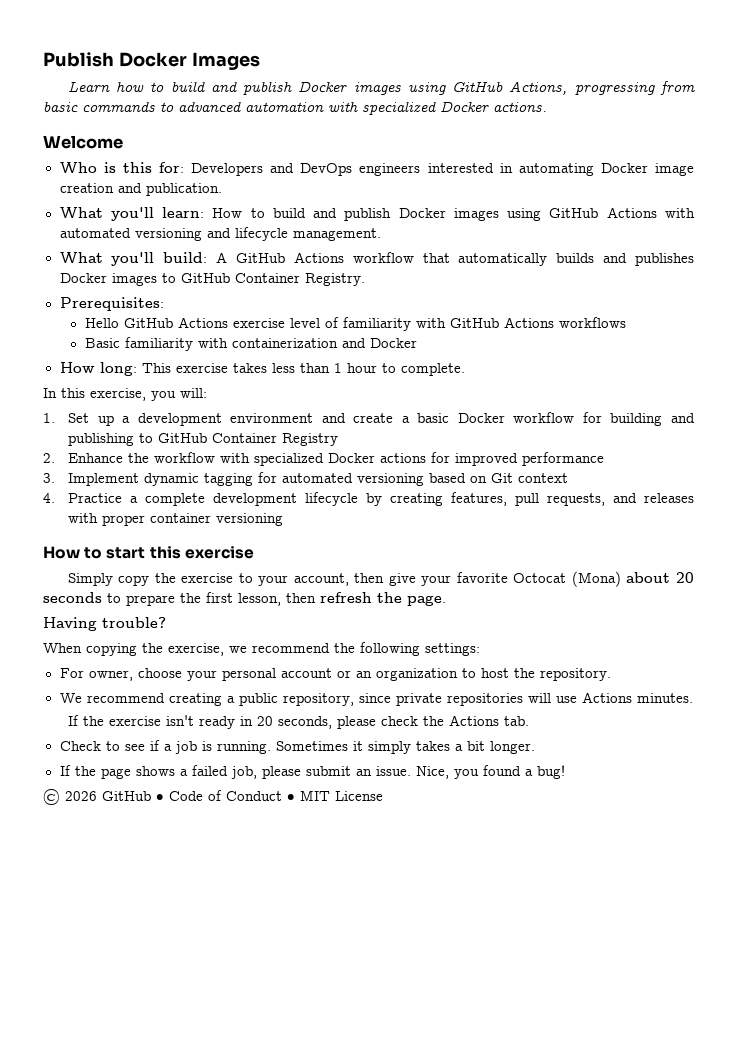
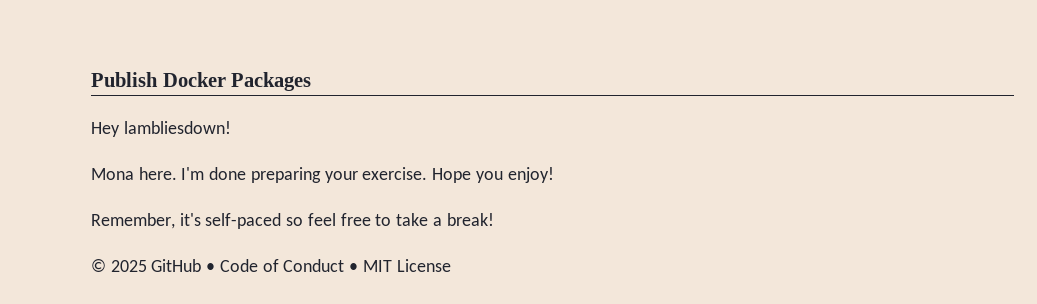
[191,52,260,70] [67,81,696,95] [43,101,547,115] [43,135,123,149] [59,162,694,176] [59,183,222,196] [59,207,695,221] [59,227,381,241] [59,252,695,266] [59,273,365,286] [59,297,164,311] [84,317,626,331] [84,337,417,351] [59,362,465,376] [43,388,207,401] [43,412,695,426] [68,433,339,446] [43,452,605,466] [43,472,569,486] [43,492,695,506] [68,513,284,526] [43,546,254,559] [67,571,694,587] [43,592,446,606] [43,617,166,631] [43,642,480,656] [59,668,611,681] [59,692,693,706] [67,715,529,729] [59,740,535,754] [59,765,565,779] Images // Learn how to build and publish Docker images using GitHub Actions, progressing from basic commands to advanced automation with specialized Docker actions. // Welcome // Who is this for: Developers and DevOps engineers interested in automating Docker image creation and publication. // What you'll learn: How to build and publish Docker images using GitHub Actions with automated versioning and lifecycle management. // What you'll build: A GitHub Actions workflow that automatically builds and publishes Docker images to GitHub Container Registry. // Prerequisites: // Hello GitHub Actions exercise level of familiarity with GitHub Actions workflows // Basic familiarity with containerization and Docker // How long: This exercise takes less than 1 hour to complete. // In this exercise, you will: // 1. Set up a development environment and create a basic Docker workflow for building and publishing to GitHub Container Registry // 2. Enhance the workflow with specialized Docker actions for improved performance // 3. Implement dynamic tagging for automated versioning based on Git context // 4. Practice a complete development lifecycle by creating features, pull requests, and releases with proper container versioning // How to start this exercise // Simply copy the exercise to your account, then give your favorite Octocat (Mona) about 20 seconds to prepare the first lesson, then refresh the page. // Having trouble? // When copying the exercise, we recommend the following settings: // For owner, choose your personal account or an organization to host the repository. // We recommend creating a public repository, since private repositories will use Actions minutes. // If the exercise isn't ready in 20 seconds, please check the Actions tab. // Check to see if a job is running. Sometimes it simply takes a bit longer. // If the page shows a failed job, please submit an issue. Nice, you found a bug! -> [231,72,312,91] [91,121,231,137] [91,167,554,183] [91,213,494,229] Packages // Hey lambliesdown! // Mona here. I'm done preparing your exercise. Hope you enjoy! // Remember, it's self-paced so feel free to take a break!
[65,791,97,801] 2026 -> [110,260,147,272] 2025

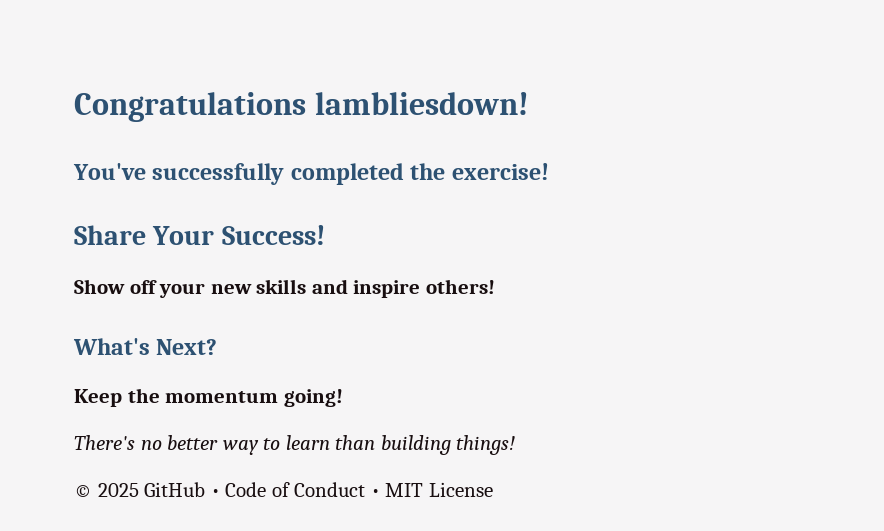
[91,72,312,91] [91,121,231,137] [91,167,554,183] [91,213,494,229] Publish Docker Packages // Hey lambliesdown! // Mona here. I'm done preparing your exercise. Hope you enjoy! // Remember, it's self-paced so feel free to take a break! -> [74,92,529,122] [73,163,549,185] [74,225,325,245] [74,279,495,298] [73,338,218,355] [74,388,343,407] [74,435,516,455] Congratulations lambliesdown! // You've successfully completed the exercise! // Share Your Success! // Show off your new skills and inspire others! // What's Next? // Keep the momentum going! // There's no better way to learn than building things!

